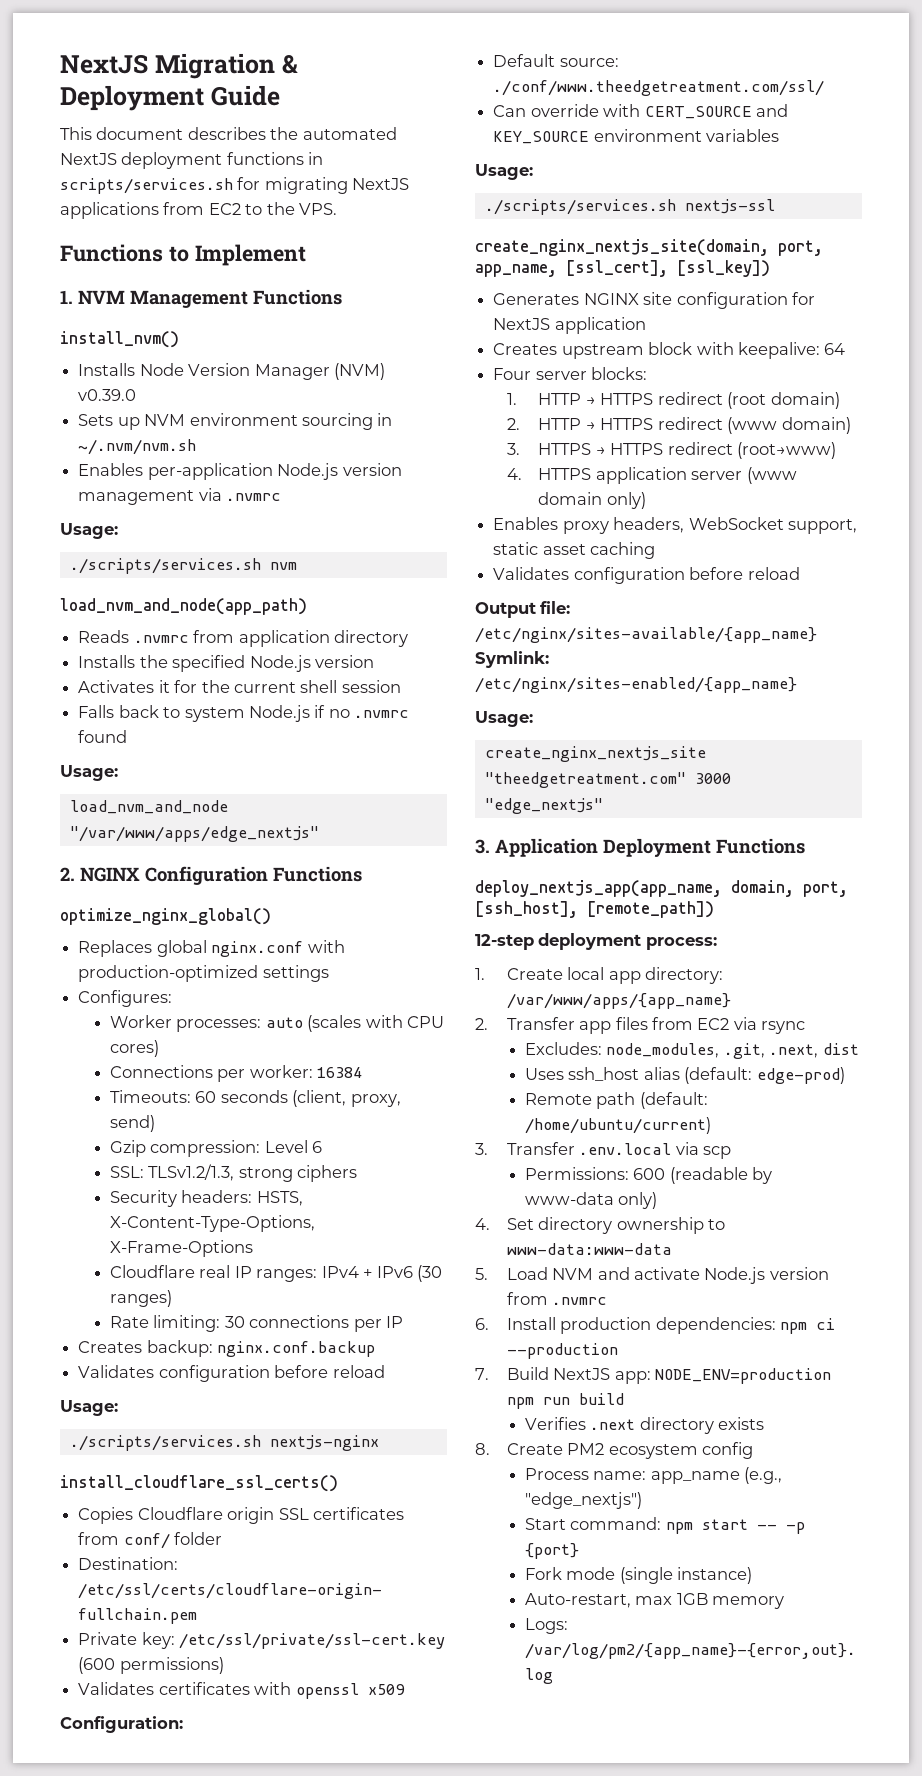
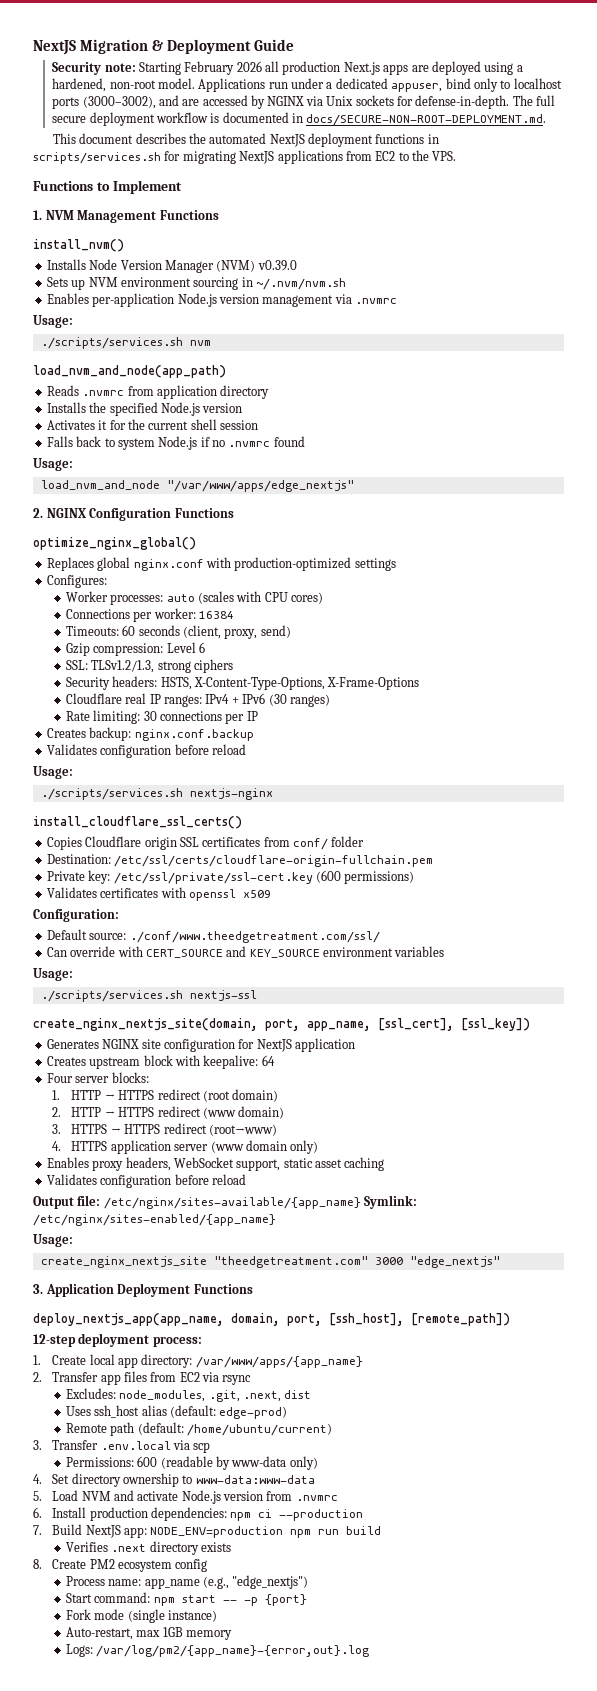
(280, 95) none -> [52,61,523,75] [52,78,562,92] [52,95,556,109] [52,112,547,126] // Security note: Starting February 2026 all production Next.js apps are deployed using a hardened, non-root model. Applications run under a dedicated appuser, bind only to localhost ports (3000–3002), and are accessed by NGINX via Unix sockets for defense-in-depth. The full secure deployment workflow is documented in docs/SECURE-NON-ROOT-DEPLOYMENT.md.

